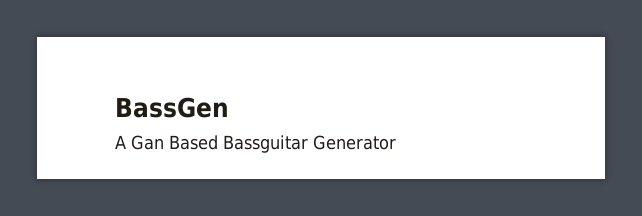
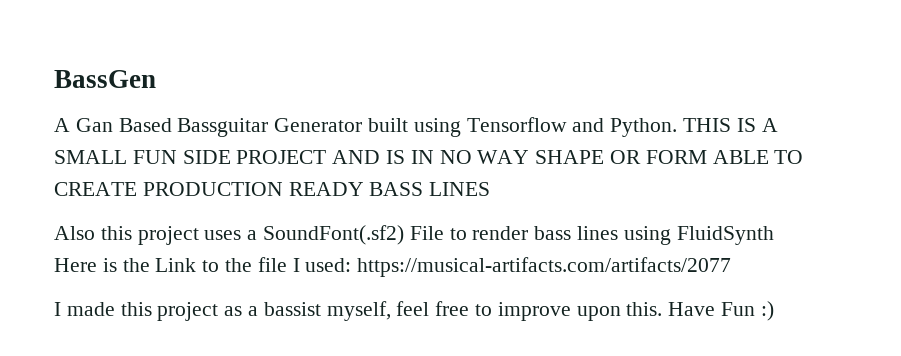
(396, 142) none -> [368,117,778,137] [54,150,804,164] [54,182,491,196] [54,225,774,245] [54,257,732,277] [54,301,774,321] built using Tensorflow and Python. THIS IS A SMALL FUN SIDE PROJECT AND IS IN NO WAY SHAPE OR FORM ABLE TO CREATE PRODUCTION READY BASS LINES // Also this project uses a SoundFont(.sf2) File to render bass lines using FluidSynth Here is the Link to the file I used: https://musical-artifacts.com/artifacts/2077 // I made this project as a bassist myself, feel free to improve upon this. Have Fun :)

